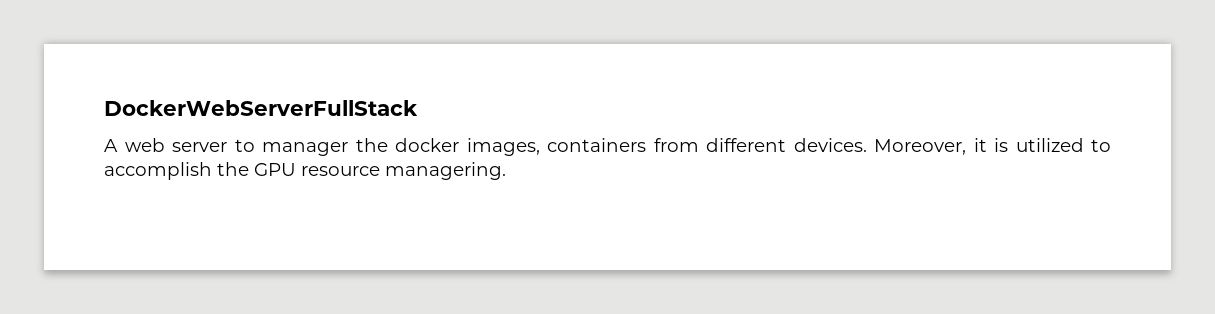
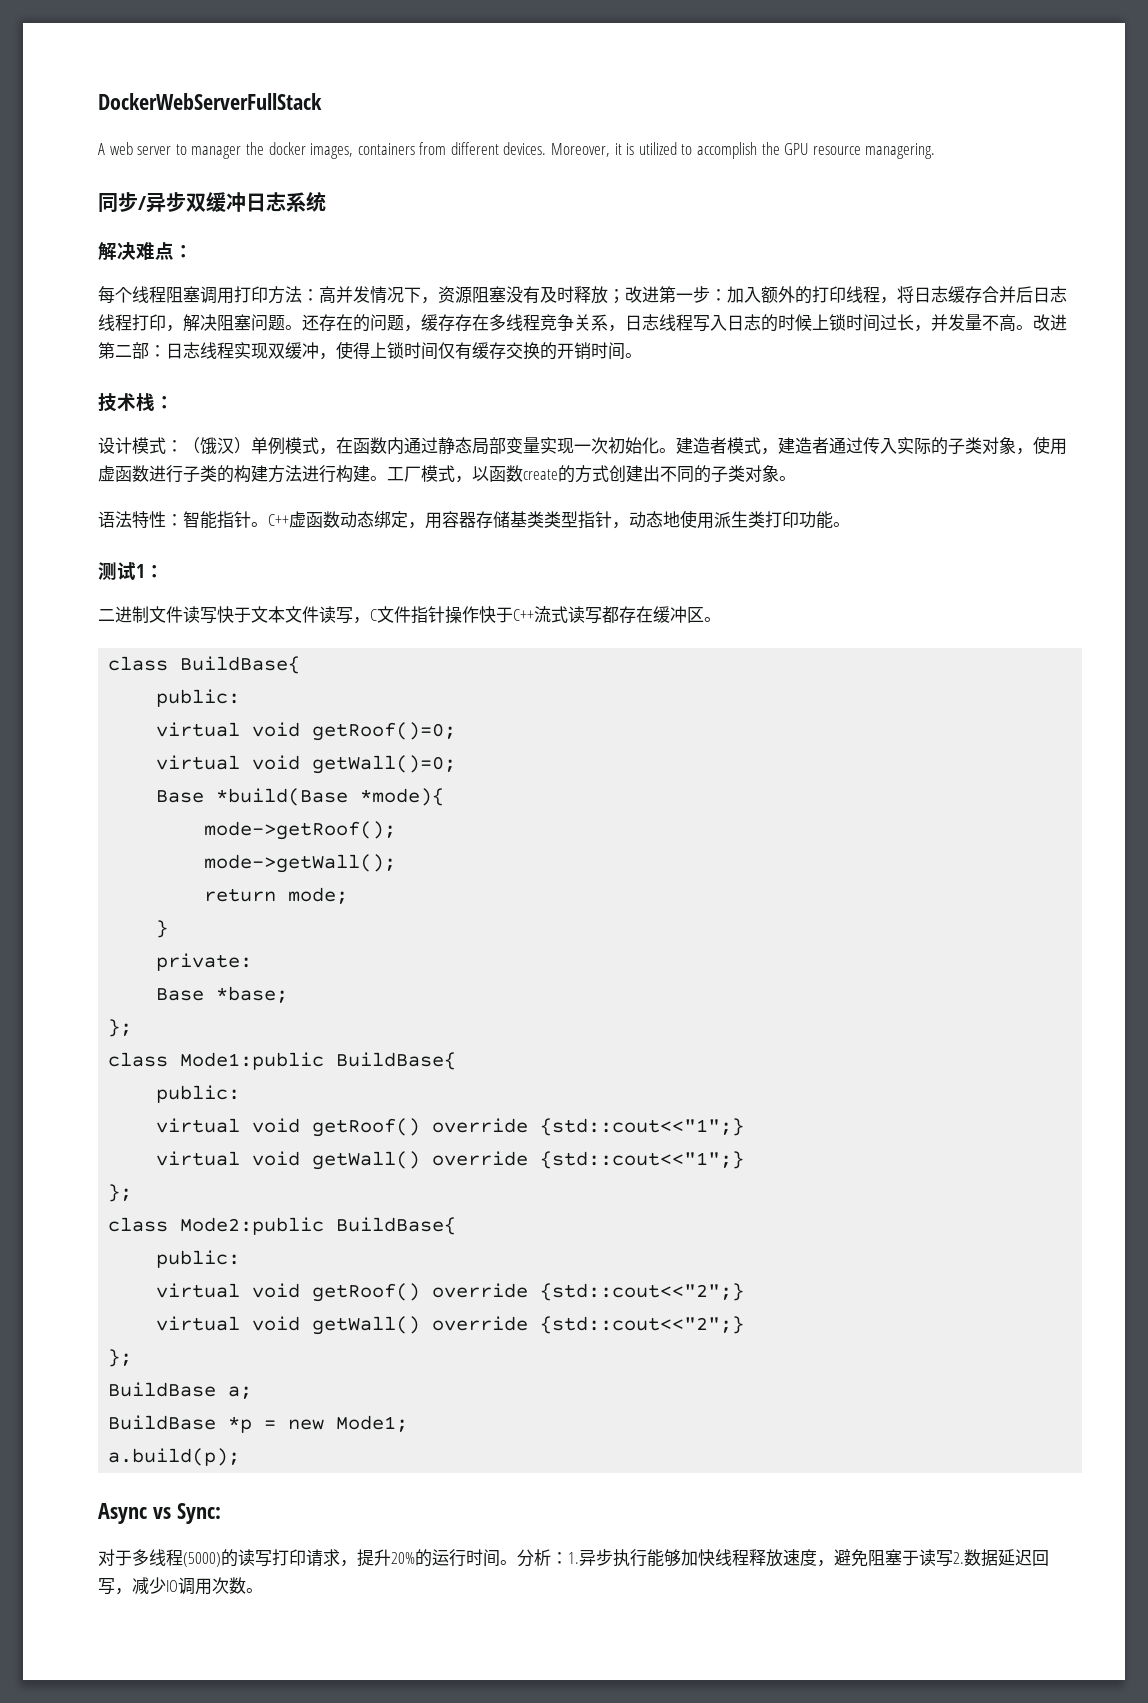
(506, 171) none -> [98,191,326,213] [98,242,193,261] [98,286,1067,304] [98,314,1067,332] [98,341,642,360] [98,393,174,412] [98,436,1067,455] [98,465,796,483] [98,510,850,529] [98,562,164,580] [98,606,721,624] [108,656,301,674] [156,689,241,707] [156,722,457,741] [156,755,457,774] [156,788,445,806] [204,821,397,840] [204,854,397,873] [204,887,349,904] [156,920,169,938] [156,953,253,971] [156,986,289,1003] [108,1019,133,1037] [108,1052,457,1070] [156,1085,241,1103] [156,1118,745,1137] [156,1151,745,1170] [108,1184,133,1202] [108,1217,457,1235] [156,1250,241,1268] [156,1283,745,1302] [156,1316,745,1335] [108,1349,133,1367] [108,1382,253,1399] [108,1415,409,1433] [108,1448,241,1466] [98,1503,221,1524] [98,1549,1049,1567] [98,1577,263,1595] // 同步/异步双缓冲日志系统 // 解决难点： // 每个线程阻塞调用打印方法：高并发情况下，资源阻塞没有及时释放；改进第一步：加入额外的打印线程，将日志缓存合并后日志线程打印，解决阻塞问题。还存在的问题，缓存存在多线程竞争关系，日志线程写入日志的时候上锁时间过长，并发量不高。改进第二部：日志线程实现双缓冲，使得上锁时间仅有缓存交换的开销时间。 // 技术栈： // 设计模式：（饿汉）单例模式，在函数内通过静态局部变量实现一次初始化。建造者模式，建造者通过传入实际的子类对象，使用虚函数进行子类的构建方法进行构建。工厂模式，以函数create的方式创建出不同的子类对象。 // 语法特性：智能指针。C++虚函数动态绑定，用容器存储基类类型指针，动态地使用派生类打印功能。 // 测试1： // 二进制文件读写快于文本文件读写，C文件指针操作快于C++流式读写都存在缓冲区。 // class BuildBase{ // public: // virtual void getRoof()=0; // virtual void getWall()=0; // Base *build(Base *mode){ // mode->getRoof(); // mode->getWall(); // return mode; // } // private: // Base *base; // }; // class Mode1:public BuildBase{ // public: // virtual void getRoof() override {std::cout<<"1";} // virtual void getWall() override {std::cout<<"1";} // }; // class Mode2:public BuildBase{ // public: // virtual void getRoof() override {std::cout<<"2";} // virtual void getWall() override {std::cout<<"2";} // }; // BuildBase a; // BuildBase *p = new Mode1; // a.build(p); // Async vs Sync: // 对于多线程(5000)的读写打印请求，提升20%的运行时间。分析：1.异步执行能够加快线程释放速度，避免阻塞于读写2.数据延迟回写，减少IO调用次数。

